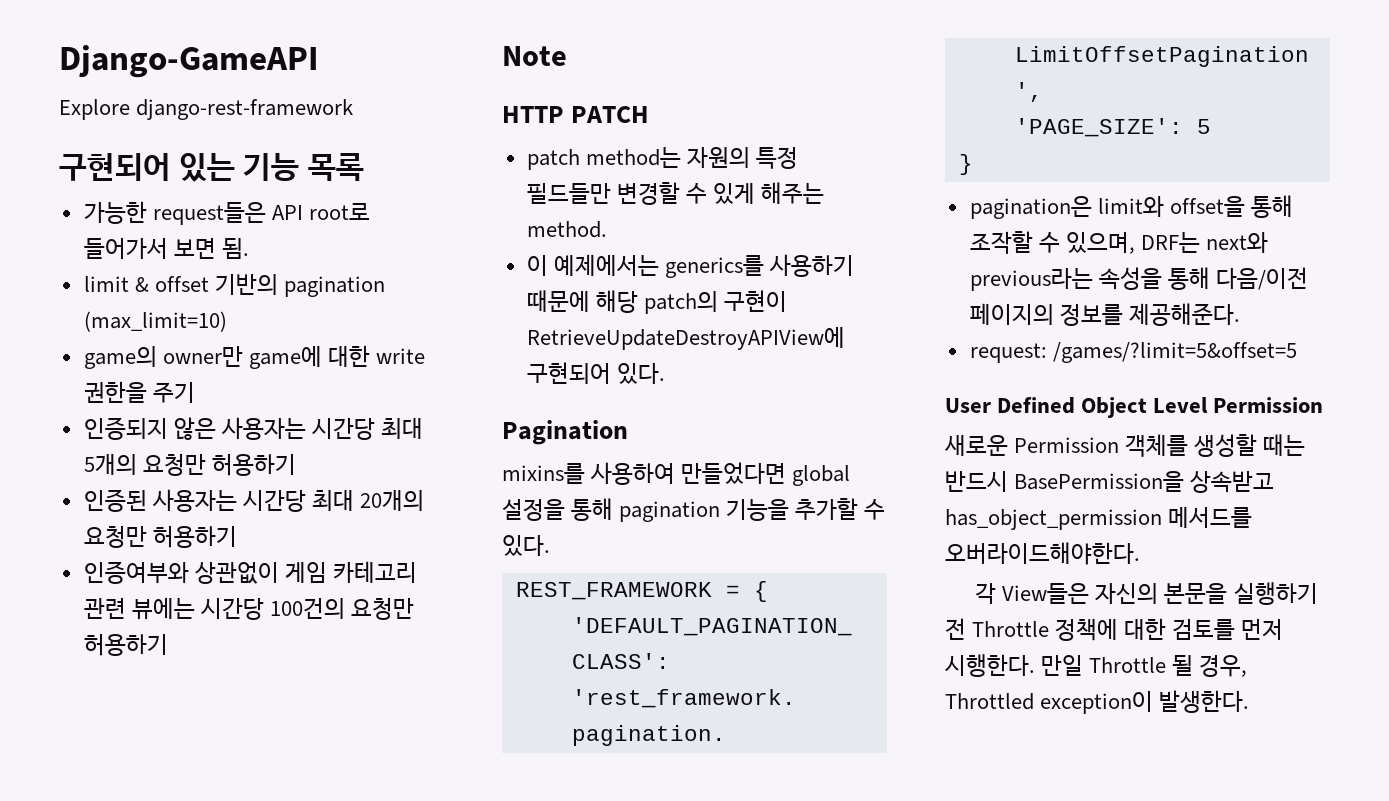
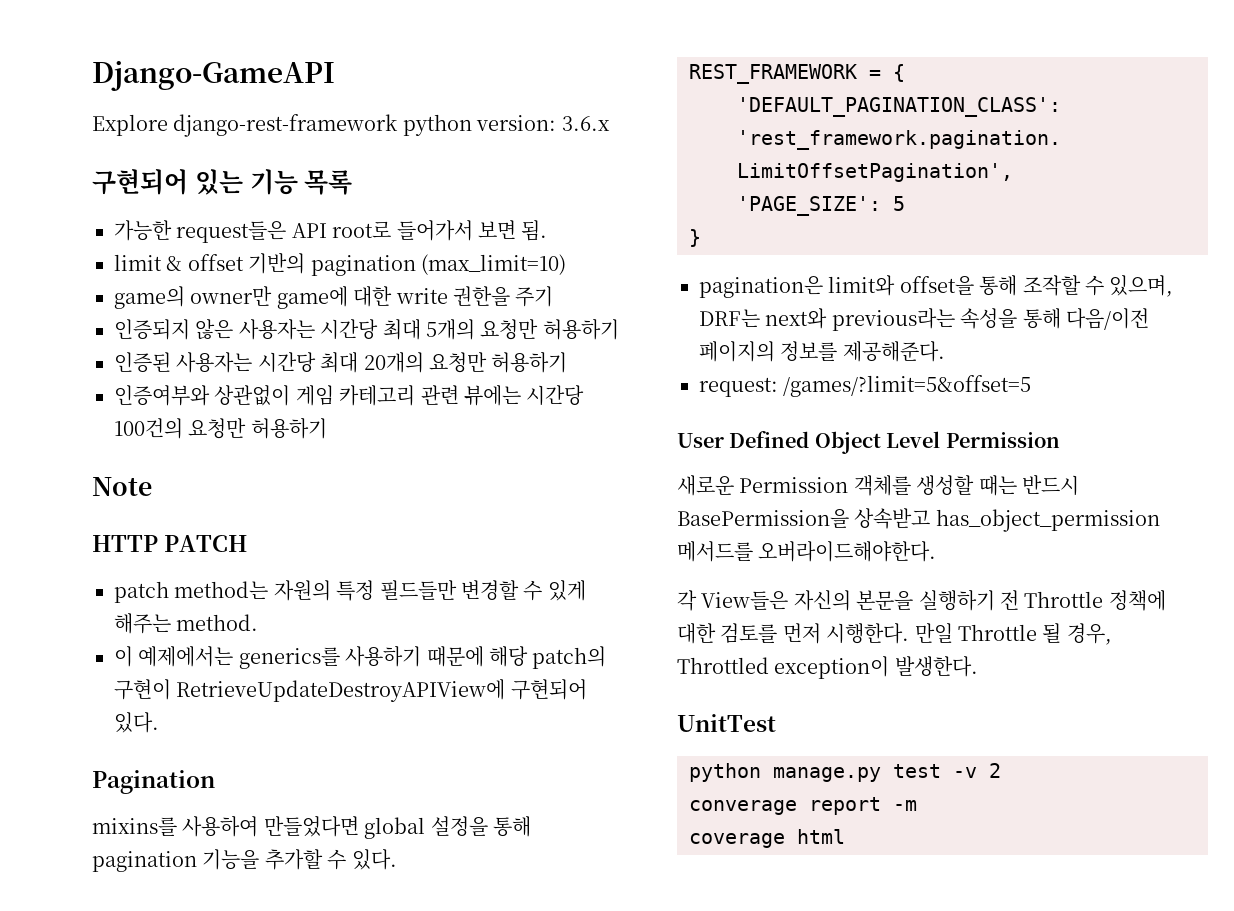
(354, 109) none -> [402,114,610,136] python version: 3.6.x
(1250, 701) none -> [677,714,776,732] [689,763,1001,782] [689,797,917,815] [689,829,845,848] // UnitTest // python manage.py test -v 2 // converage report -m // coverage html

